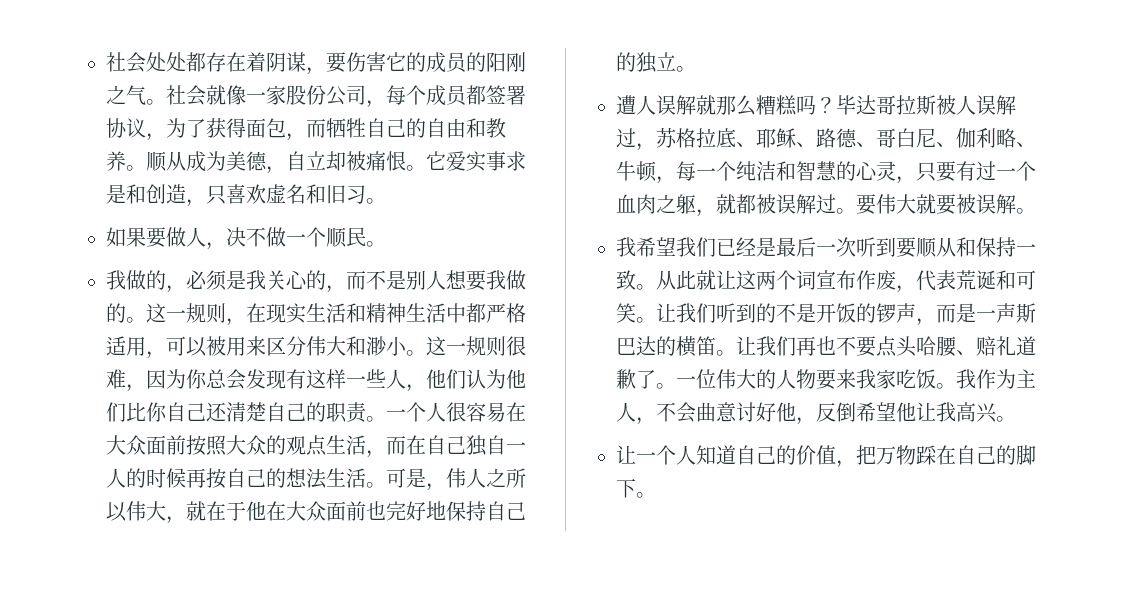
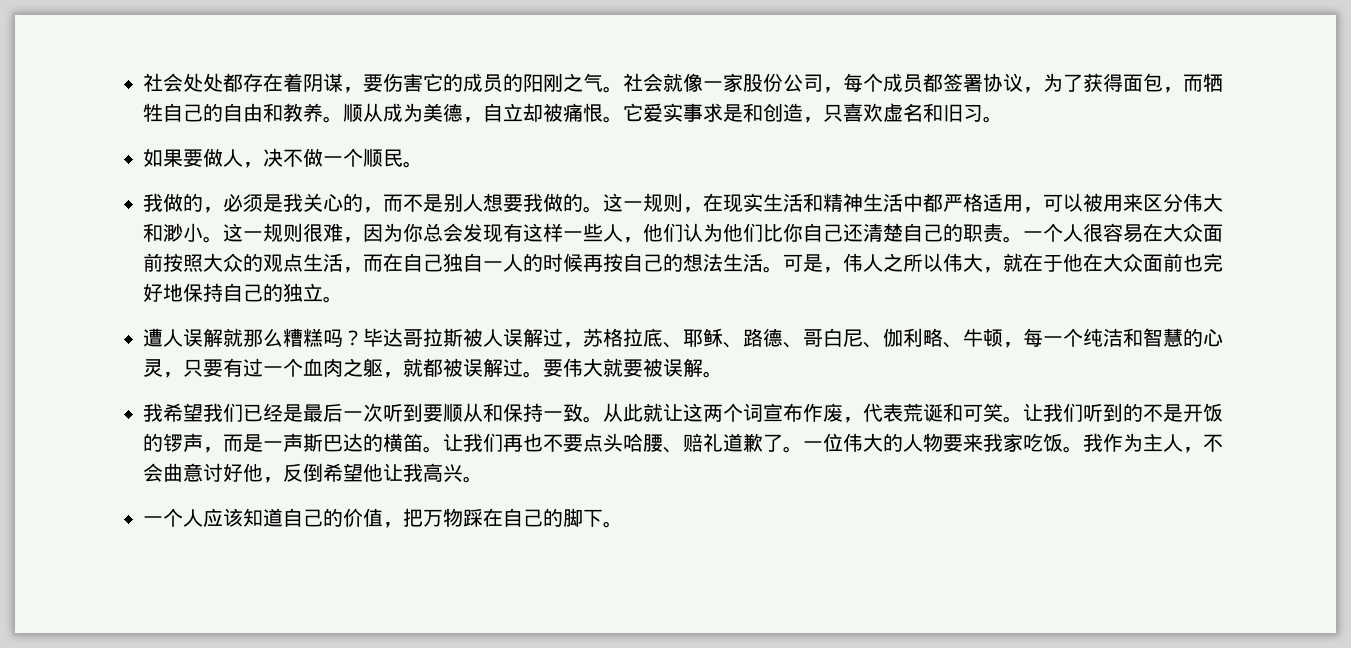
[616,445,696,465] 让一个人 -> [143,508,243,527] 一个人应该

